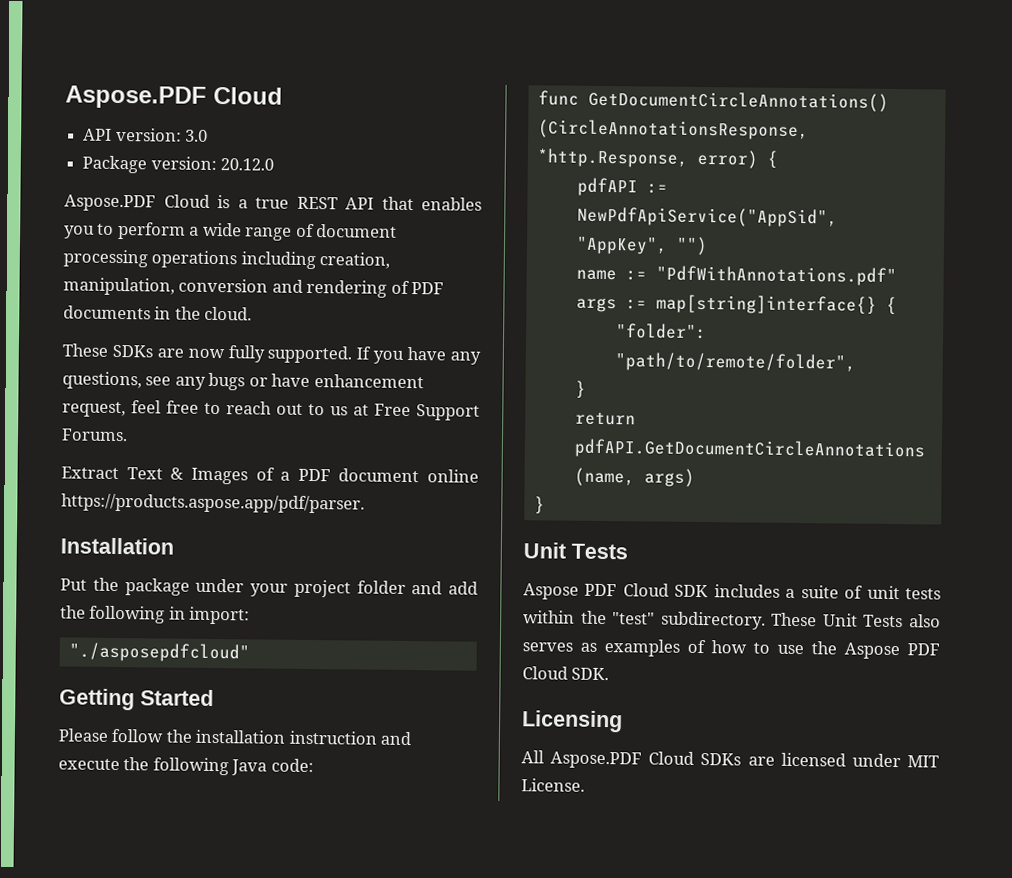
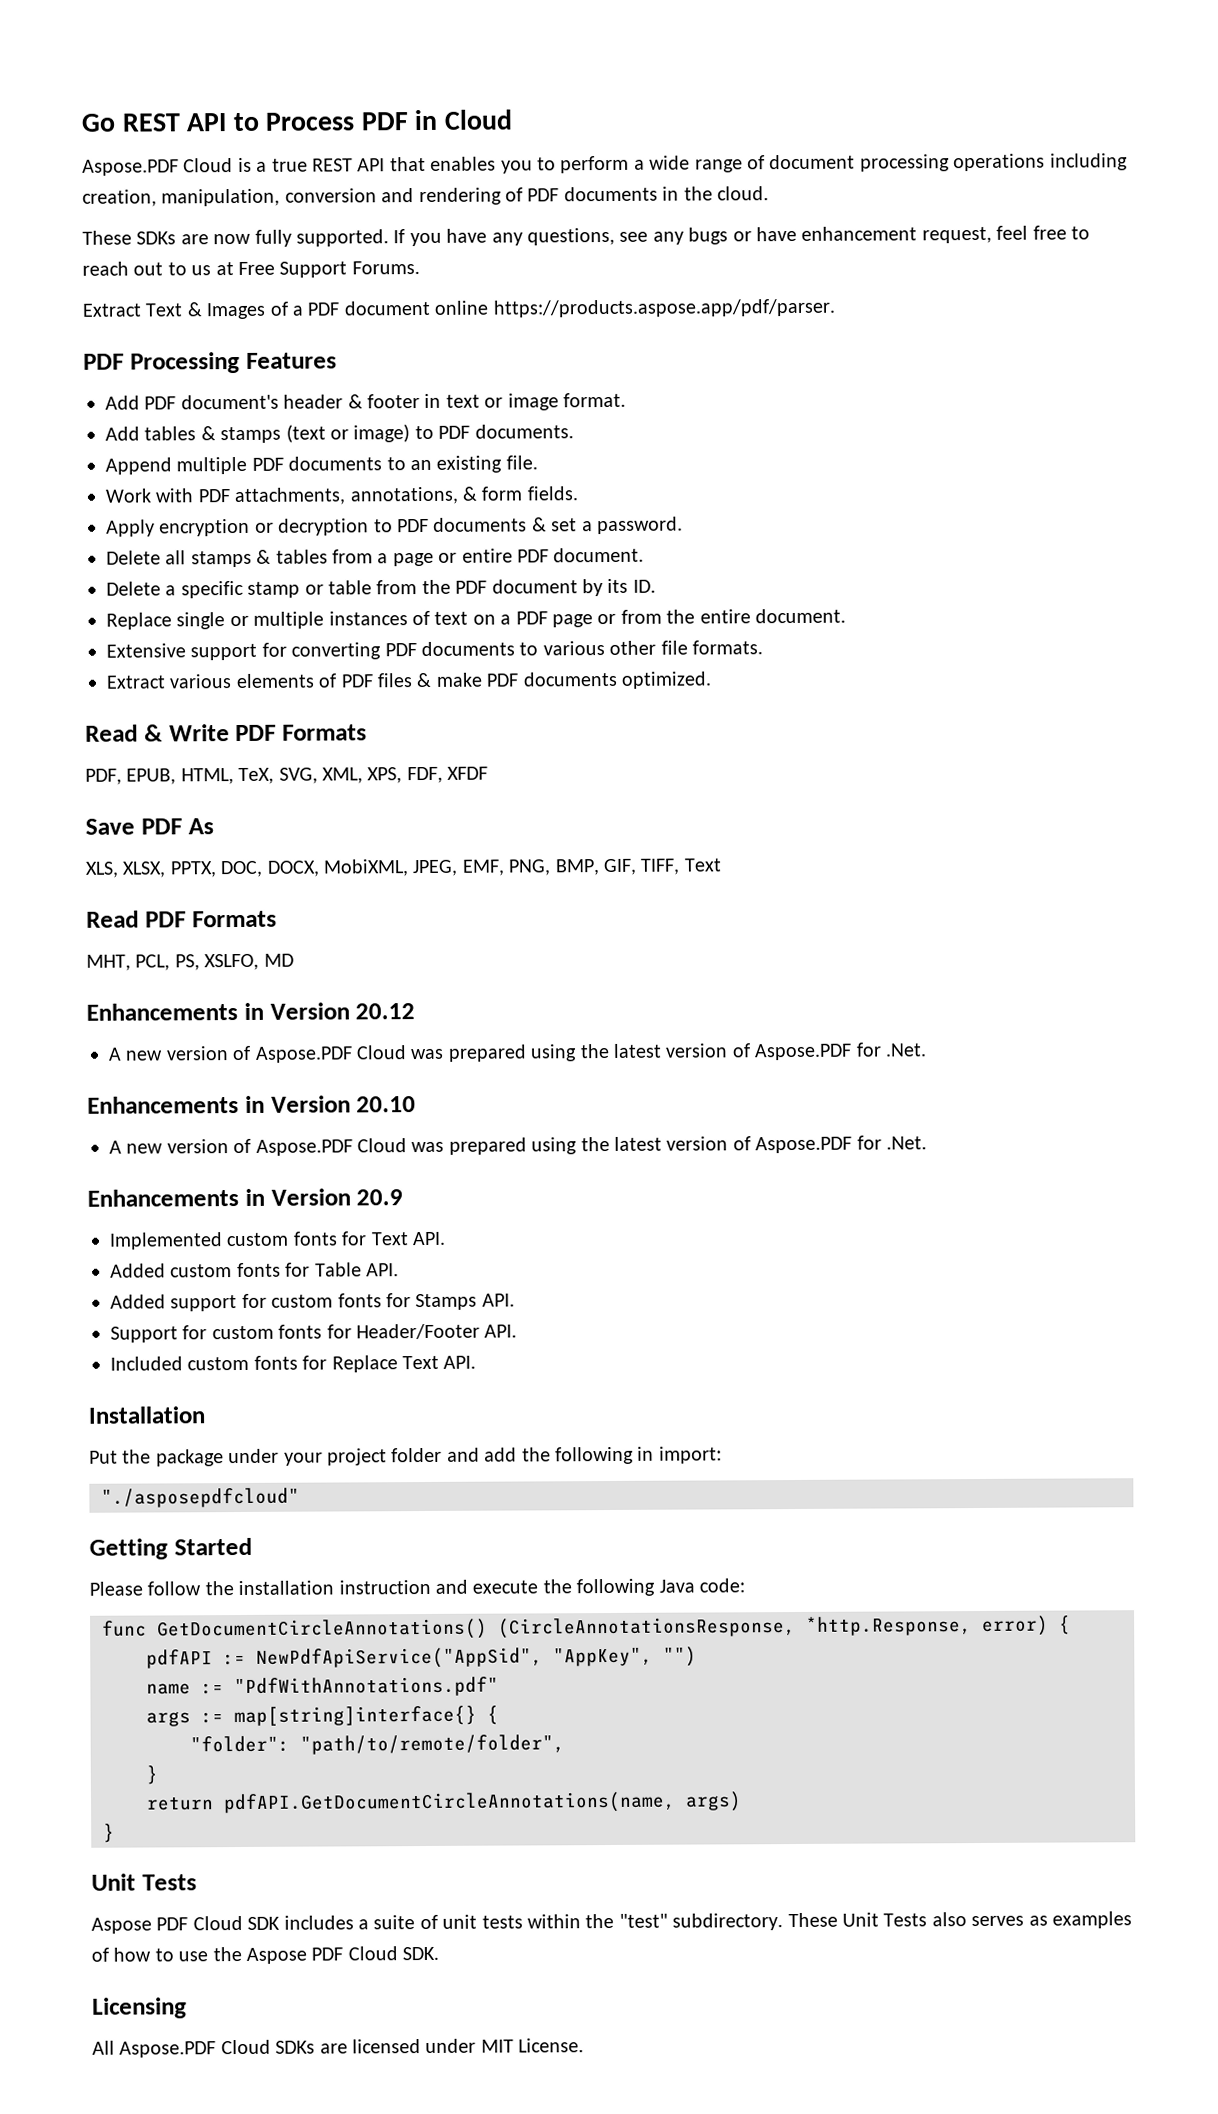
[65,85,283,109] [83,127,209,142] [82,155,275,174] Aspose.PDF Cloud // API version: 3.0 // Package version: 20.12.0 -> [81,109,512,132] Go REST API to Process PDF in Cloud
(365, 503) none -> [83,351,337,374] [105,392,626,411] [105,424,574,444] [105,455,538,475] [105,486,578,506] [106,516,683,537] [106,547,645,568] [106,578,656,599] [106,608,846,630] [106,640,763,661] [106,671,712,689] [85,724,367,742] [85,766,489,785] [85,818,214,835] [85,858,721,878] [86,910,277,928] [86,953,294,971] [86,1002,416,1021] [108,1042,927,1063] [87,1095,417,1114] [109,1135,927,1156] [87,1188,404,1207] [109,1231,446,1250] [110,1262,399,1278] [110,1293,515,1312] [110,1323,518,1343] [110,1355,477,1373] // PDF Processing Features // Add PDF document's header & footer in text or image format. // Add tables & stamps (text or image) to PDF documents. // Append multiple PDF documents to an existing file. // Work with PDF attachments, annotations, & form fields. // Apply encryption or decryption to PDF documents & set a password. // Delete all stamps & tables from a page or entire PDF document. // Delete a specific stamp or table from the PDF document by its ID. // Replace single or multiple instances of text on a PDF page or from the entire document. // Extensive support for converting PDF documents to various other file formats. // Extract various elements of PDF files & make PDF documents optimized. // Read & Write PDF Formats // PDF, EPUB, HTML, TeX, SVG, XML, XPS, FDF, XFDF // Save PDF As // XLS, XLSX, PPTX, DOC, DOCX, MobiXML, JPEG, EMF, PNG, BMP, GIF, TIFF, Text // Read PDF Formats // MHT, PCL, PS, XSLFO, MD // Enhancements in Version 20.12 // A new version of Aspose.PDF Cloud was prepared using the latest version of Aspose.PDF for .Net. // Enhancements in Version 20.10 // A new version of Aspose.PDF Cloud was prepared using the latest version of Aspose.PDF for .Net. // Enhancements in Version 20.9 // Implemented custom fonts for Text API. // Added custom fonts for Table API. // Added support for custom fonts for Stamps API. // Support for custom fonts for Header/Footer API. // Included custom fonts for Replace Text API.

